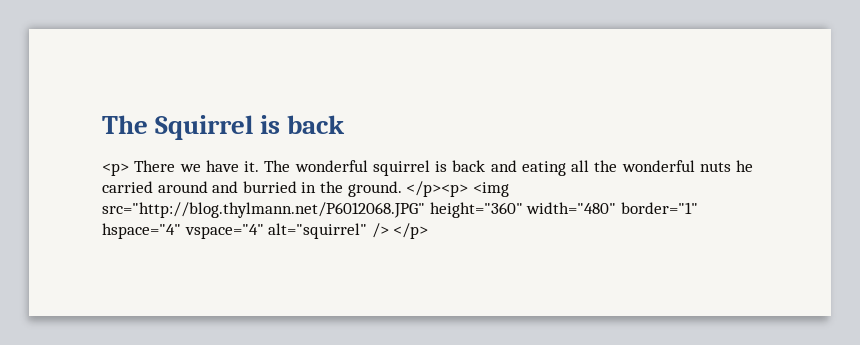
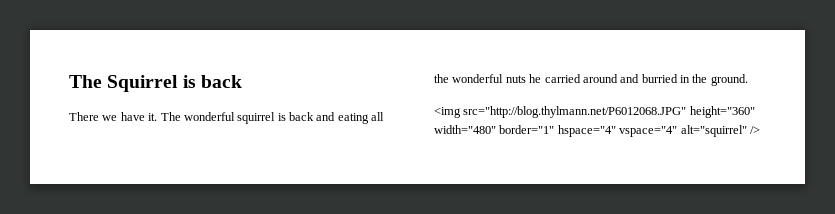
[102,163,129,176] <p> -> (242, 81) none
[406,181,469,197] </p><p> -> (748, 80) //
[393,223,429,239] </p> -> (760, 130) none

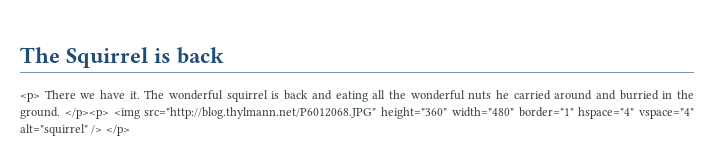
(242, 81) none -> [20,92,40,102] <p>
(748, 80) // -> [64,108,109,119] </p><p>
(760, 130) none -> [105,125,130,136] </p>

